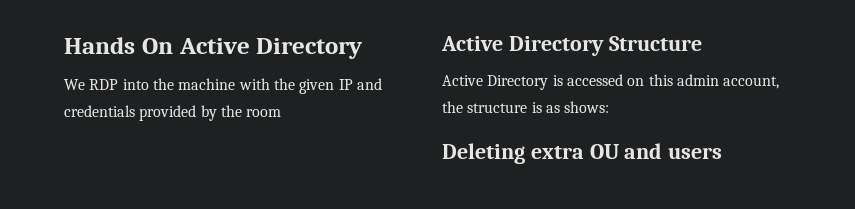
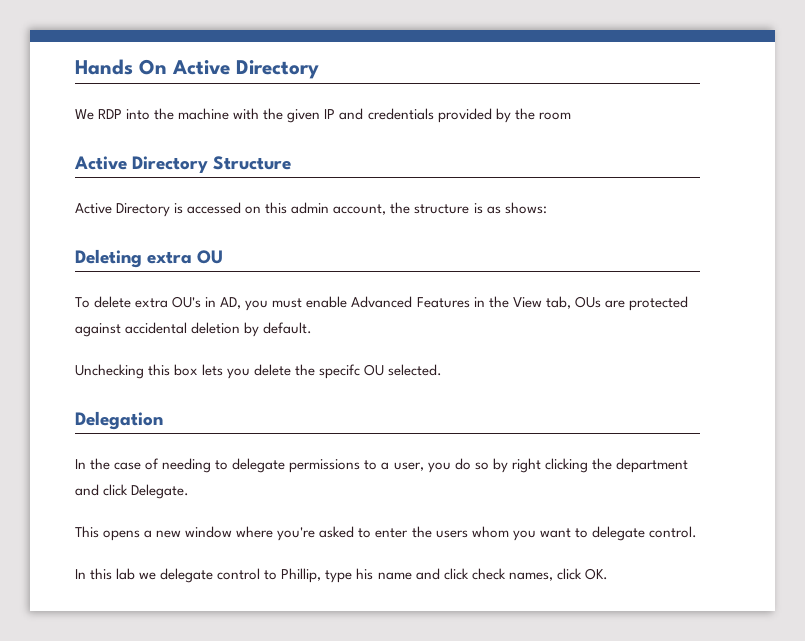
[624,143,723,159] and users -> [75,296,688,311] [75,322,313,337] [75,364,443,379] [75,411,163,430] [75,458,688,473] [75,484,190,499] [75,526,697,541] [75,568,608,583] // To delete extra OU's in AD, you must enable Advanced Features in the View tab, OUs are protected against accidental deletion by default. // Unchecking this box lets you delete the specifc OU selected. // Delegation // In the case of needing to delegate permissions to a user, you do so by right clicking the department and click Delegate. // This opens a new window where you're asked to enter the users whom you want to delegate control. // In this lab we delegate control to Phillip, type his name and click check names, click OK.

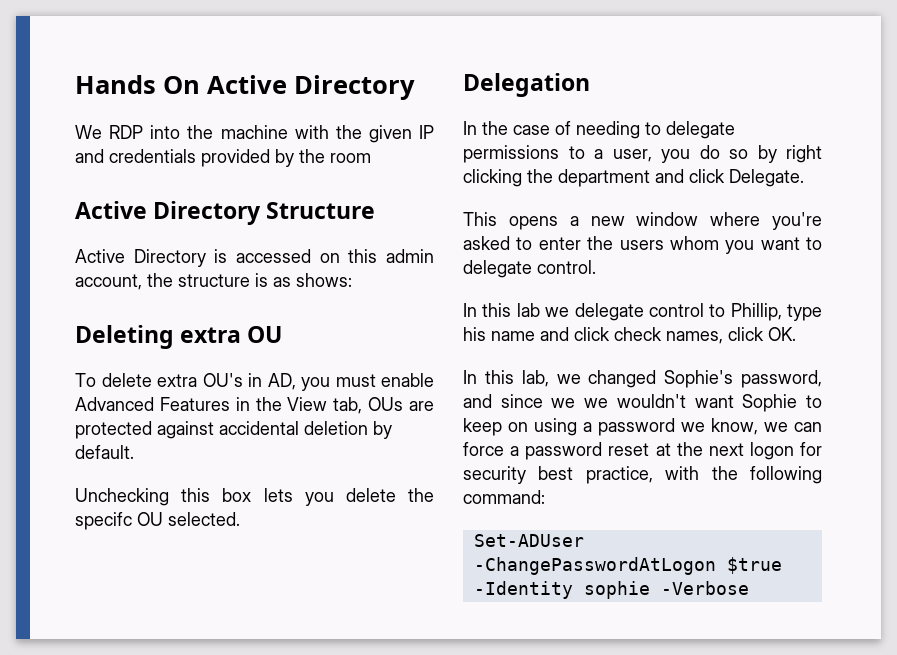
(608, 574) none -> [463,370,822,388] [463,394,822,412] [463,418,822,436] [463,442,822,460] [463,466,822,484] [463,490,545,504] [473,534,584,547] [473,557,782,575] [473,581,749,599] // In this lab, we changed Sophie's password, and since we we wouldn't want Sophie to keep on using a password we know, we can force a password reset at the next logon for security best practice, with the following command: // Set-ADUser -ChangePasswordAtLogon $true -Identity sophie -Verbose

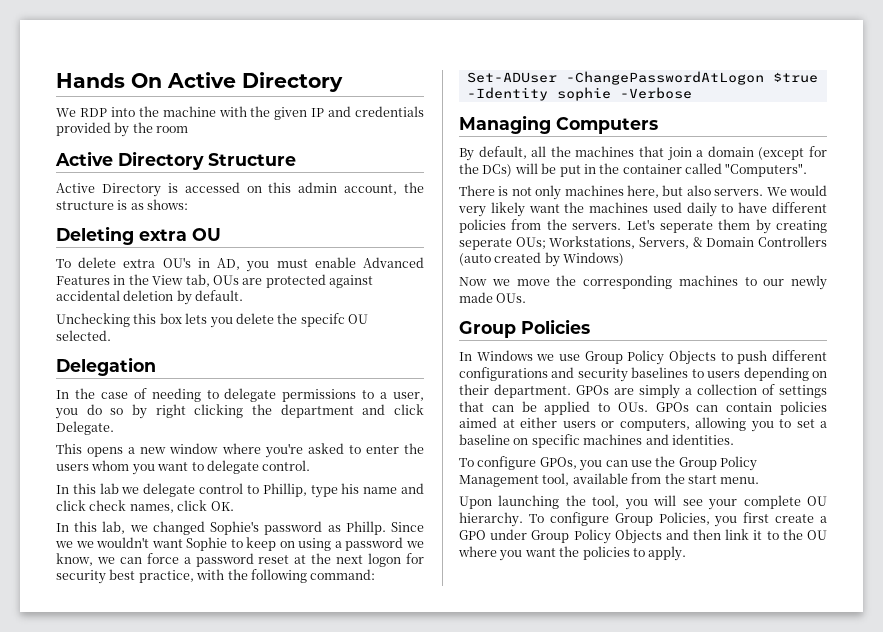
[741,370,822,388] [463,394,543,408] password, and since -> [264,521,425,535] password as Phillp. Since
(749, 588) none -> [459,115,658,134] [459,146,827,161] [459,163,808,177] [459,185,827,200] [458,202,827,217] [459,219,827,234] [459,236,827,250] [459,252,625,267] [459,275,827,290] [459,292,527,303] [459,319,590,338] [459,350,827,365] [459,367,827,382] [459,384,827,399] [459,401,827,415] [459,417,827,432] [459,434,734,448] [459,456,757,471] [459,473,760,487] [459,495,828,510] [459,512,827,527] [459,529,827,544] [458,546,687,561] // Managing Computers // By default, all the machines that join a domain (except for the DCs) will be put in the container called "Computers". // There is not only machines here, but also servers. We would very likely want the machines used daily to have different policies from the servers. Let's seperate them by creating seperate OUs; Workstations, Servers, & Domain Controllers (auto created by Windows) // Now we move the corresponding machines to our newly made OUs. // Group Policies // In Windows we use Group Policy Objects to push different configurations and security baselines to users depending on their department. GPOs are simply a collection of settings that can be applied to OUs. GPOs can contain policies aimed at either users or computers, allowing you to set a baseline on specific machines and identities. // To configure GPOs, you can use the Group Policy Management tool, available from the start menu. // Upon launching the tool, you will see your complete OU hierarchy. To configure Group Policies, you first create a GPO under Group Policy Objects and then link it to the OU where you want the policies to apply.

